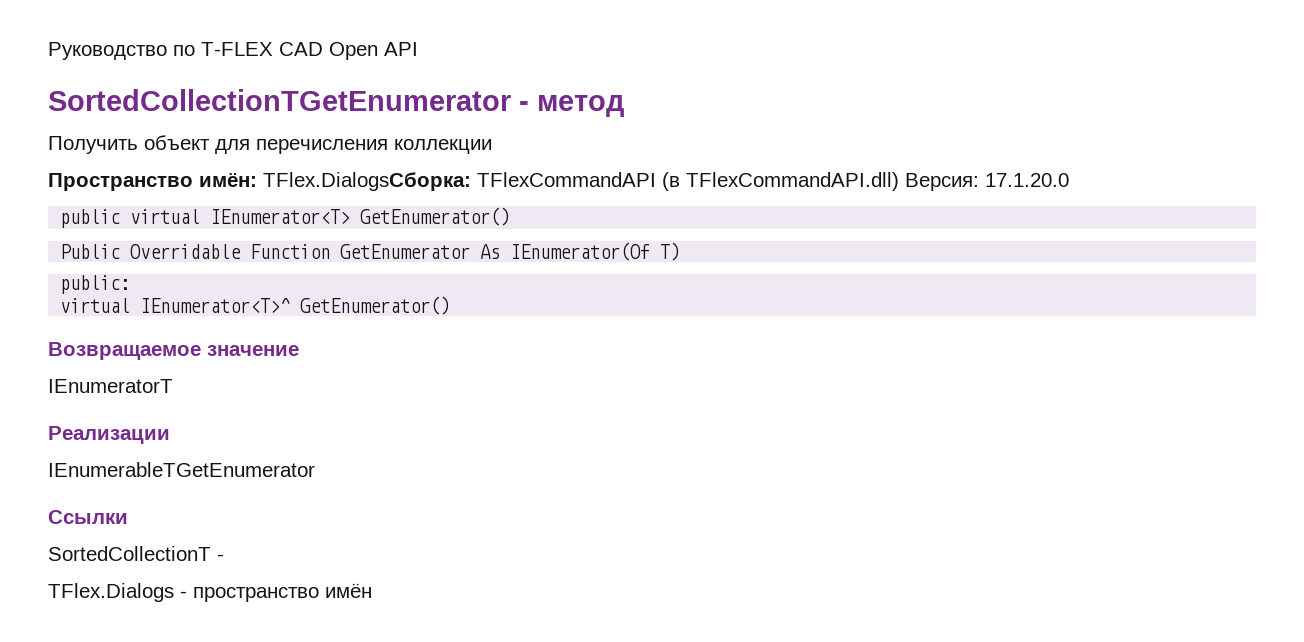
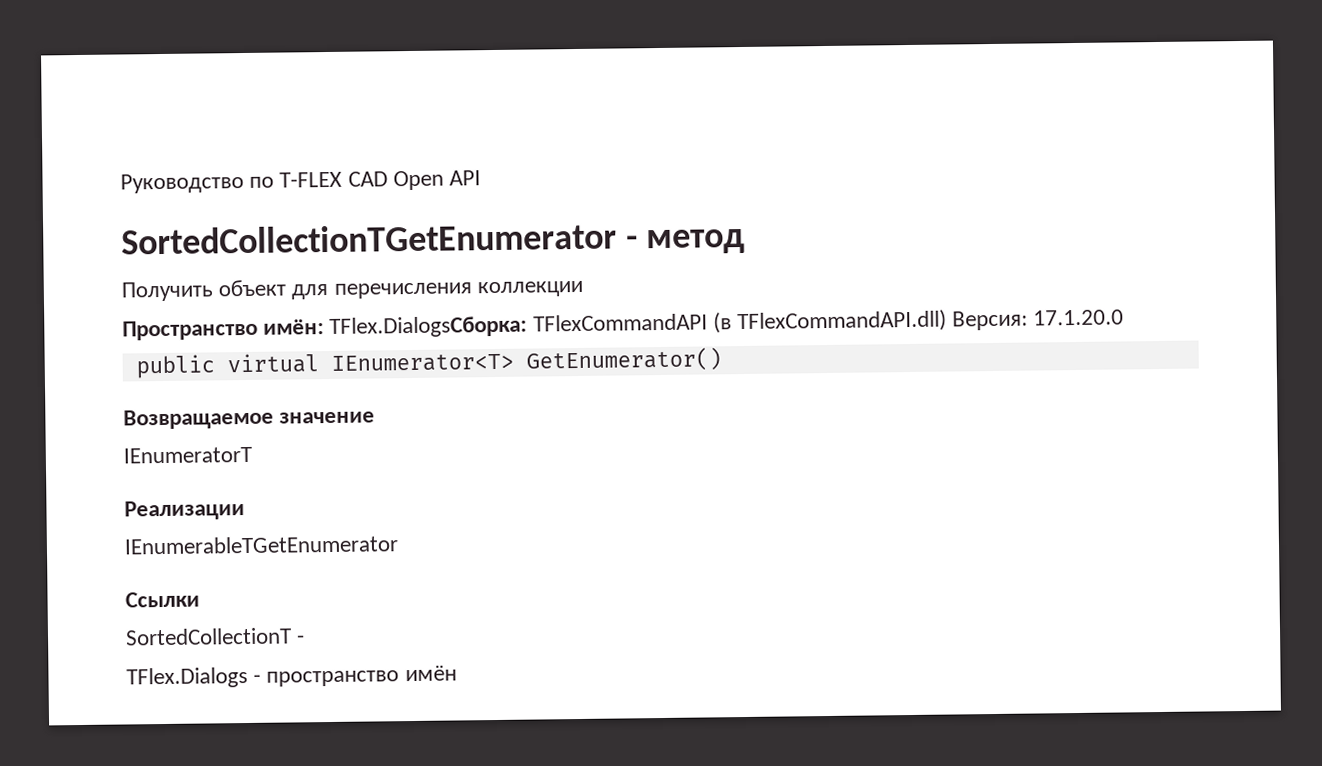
[60,242,681,261] [60,275,131,294] [60,296,451,315] // Public Overridable Function GetEnumerator As IEnumerator(Of T) // public: // virtual IEnumerator<T>^ GetEnumerator() -> (722, 360) none

